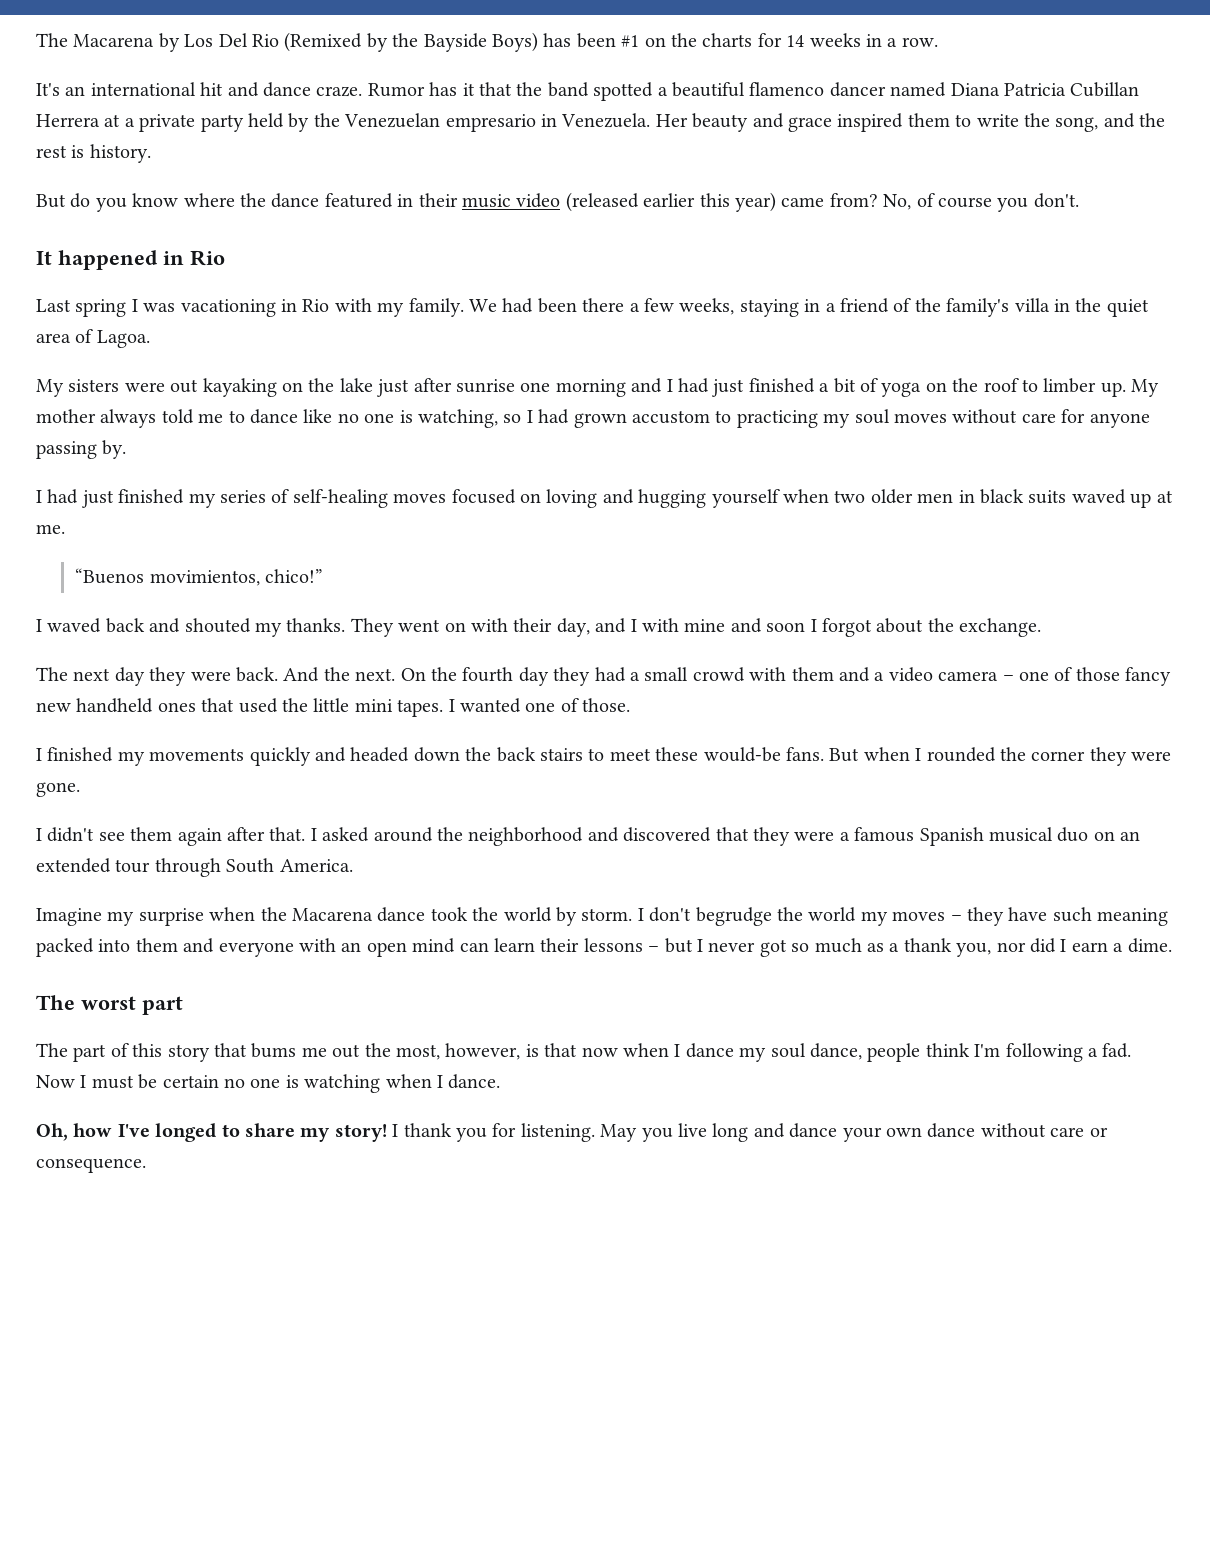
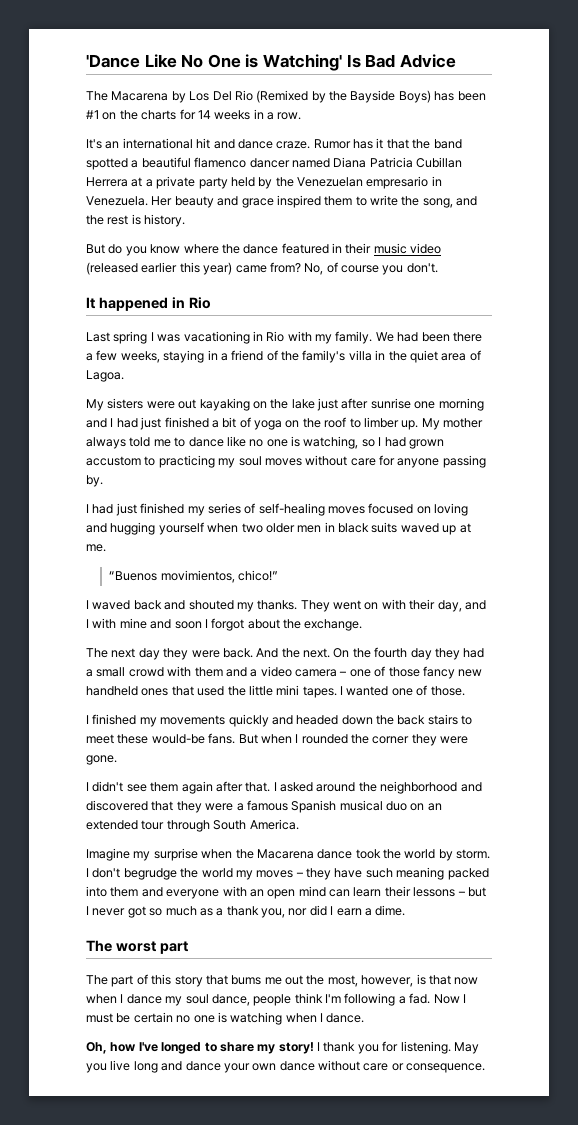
(36, 40) none -> [86,54,456,71] 'Dance Like No One is Watching' Is Bad Advice //

